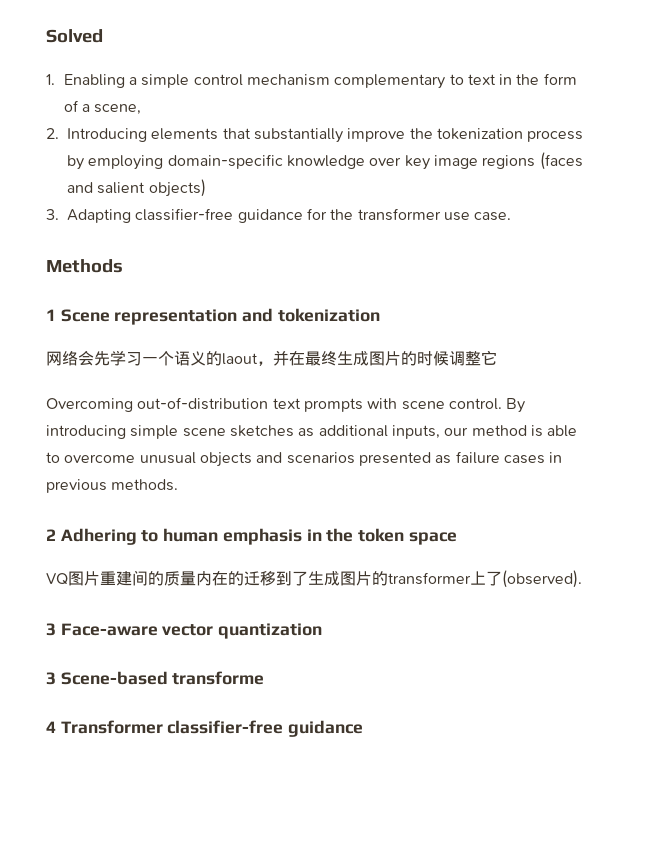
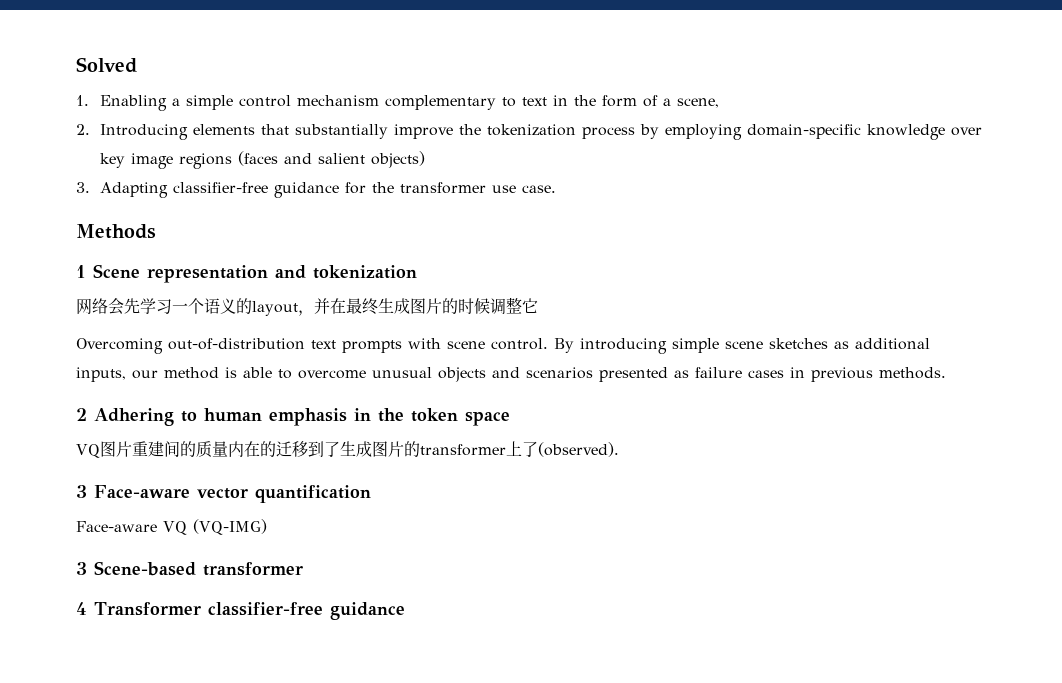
[222,353,258,365] laout -> [252,301,298,316] layout
[218,623,323,639] quantization -> [255,485,371,503] [76,519,267,535] quantification // Face-aware VQ (VQ-IMG)
[172,671,265,685] transforme -> [203,562,303,576] transformer

